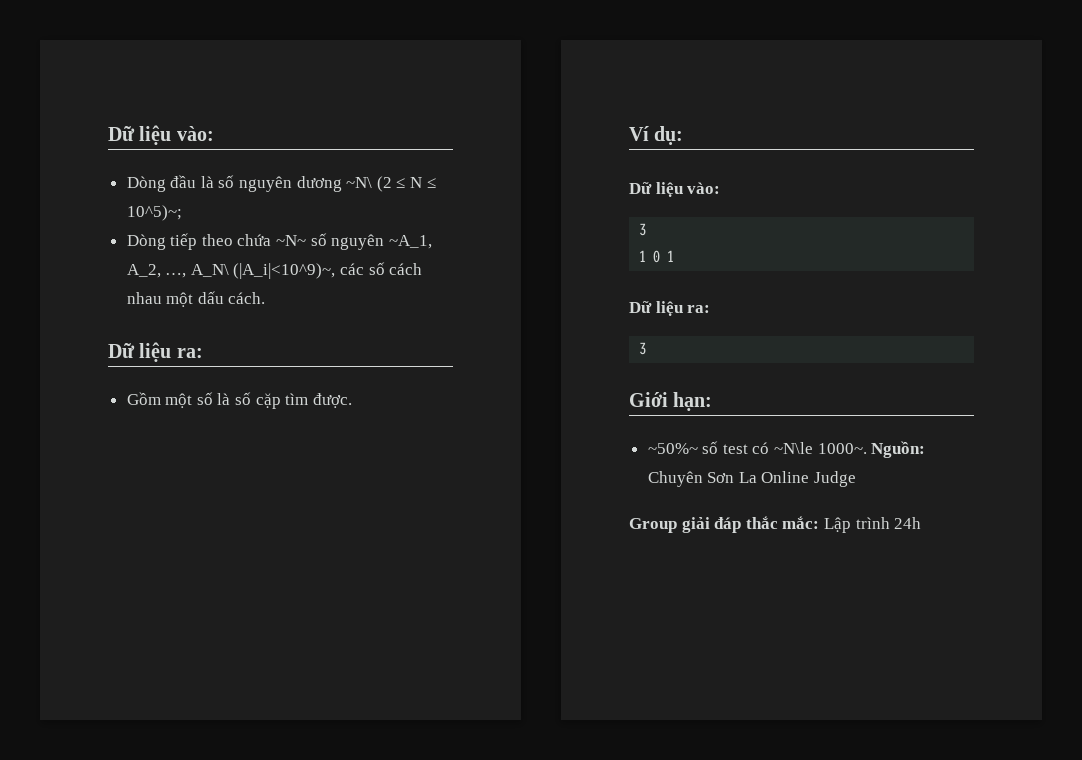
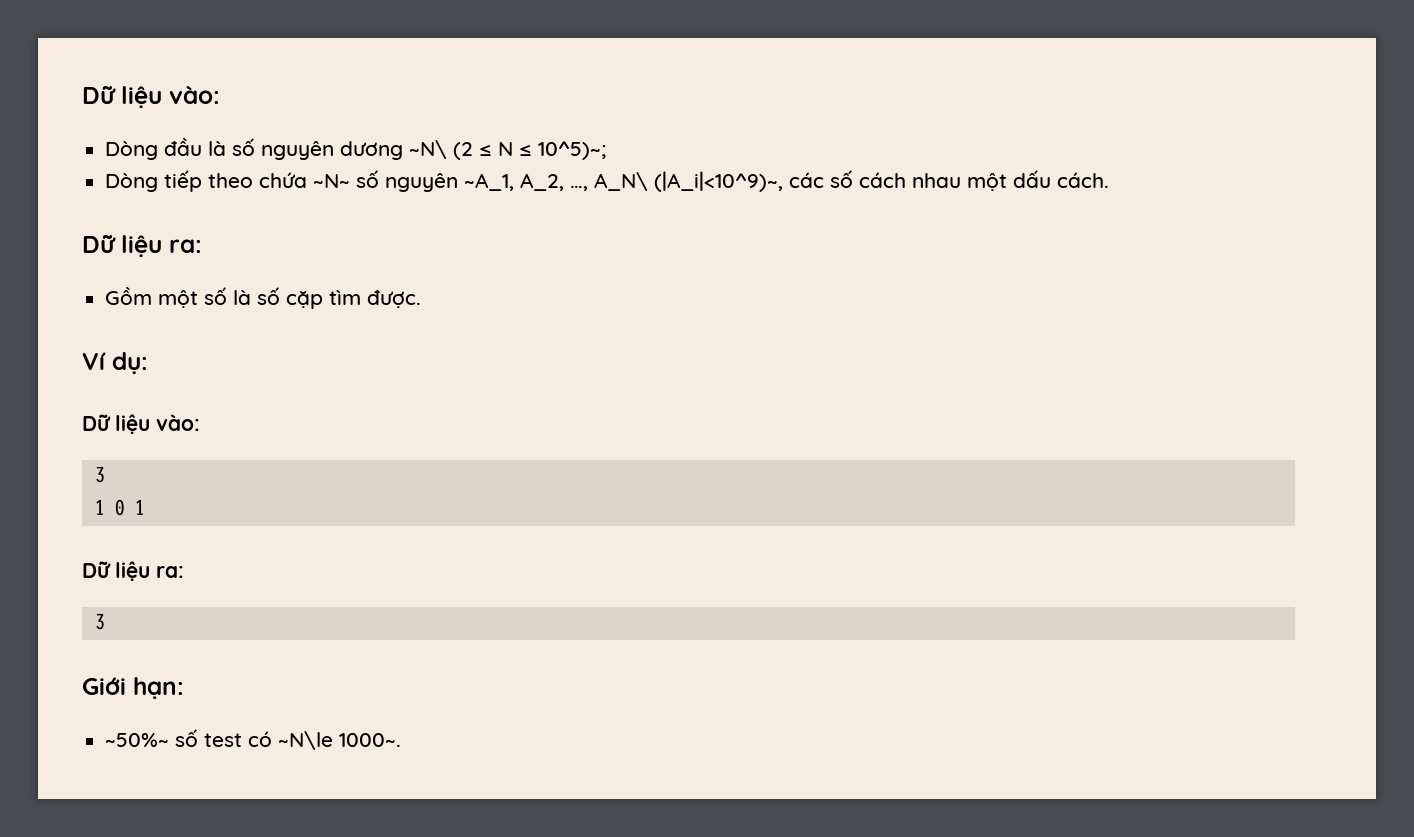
[871,441,926,458] [647,471,857,487] [629,516,922,533] Nguồn: Chuyên Sơn La Online Judge // Group giải đáp thắc mắc: Lập trình 24h -> (402, 740) none

